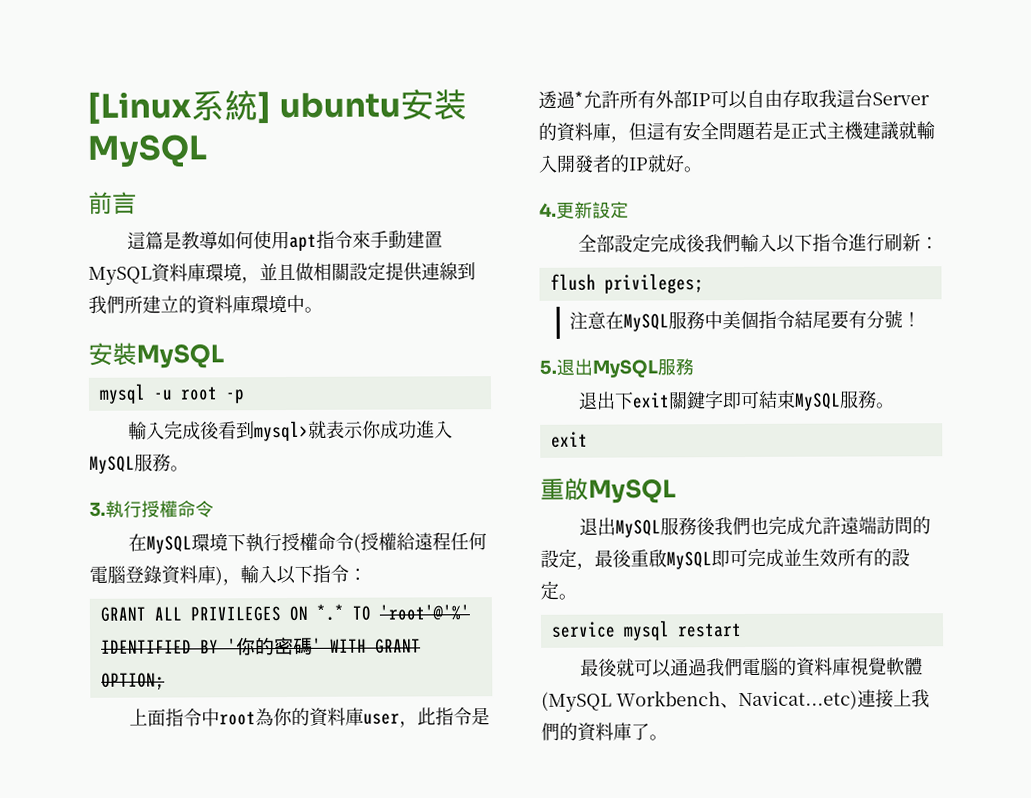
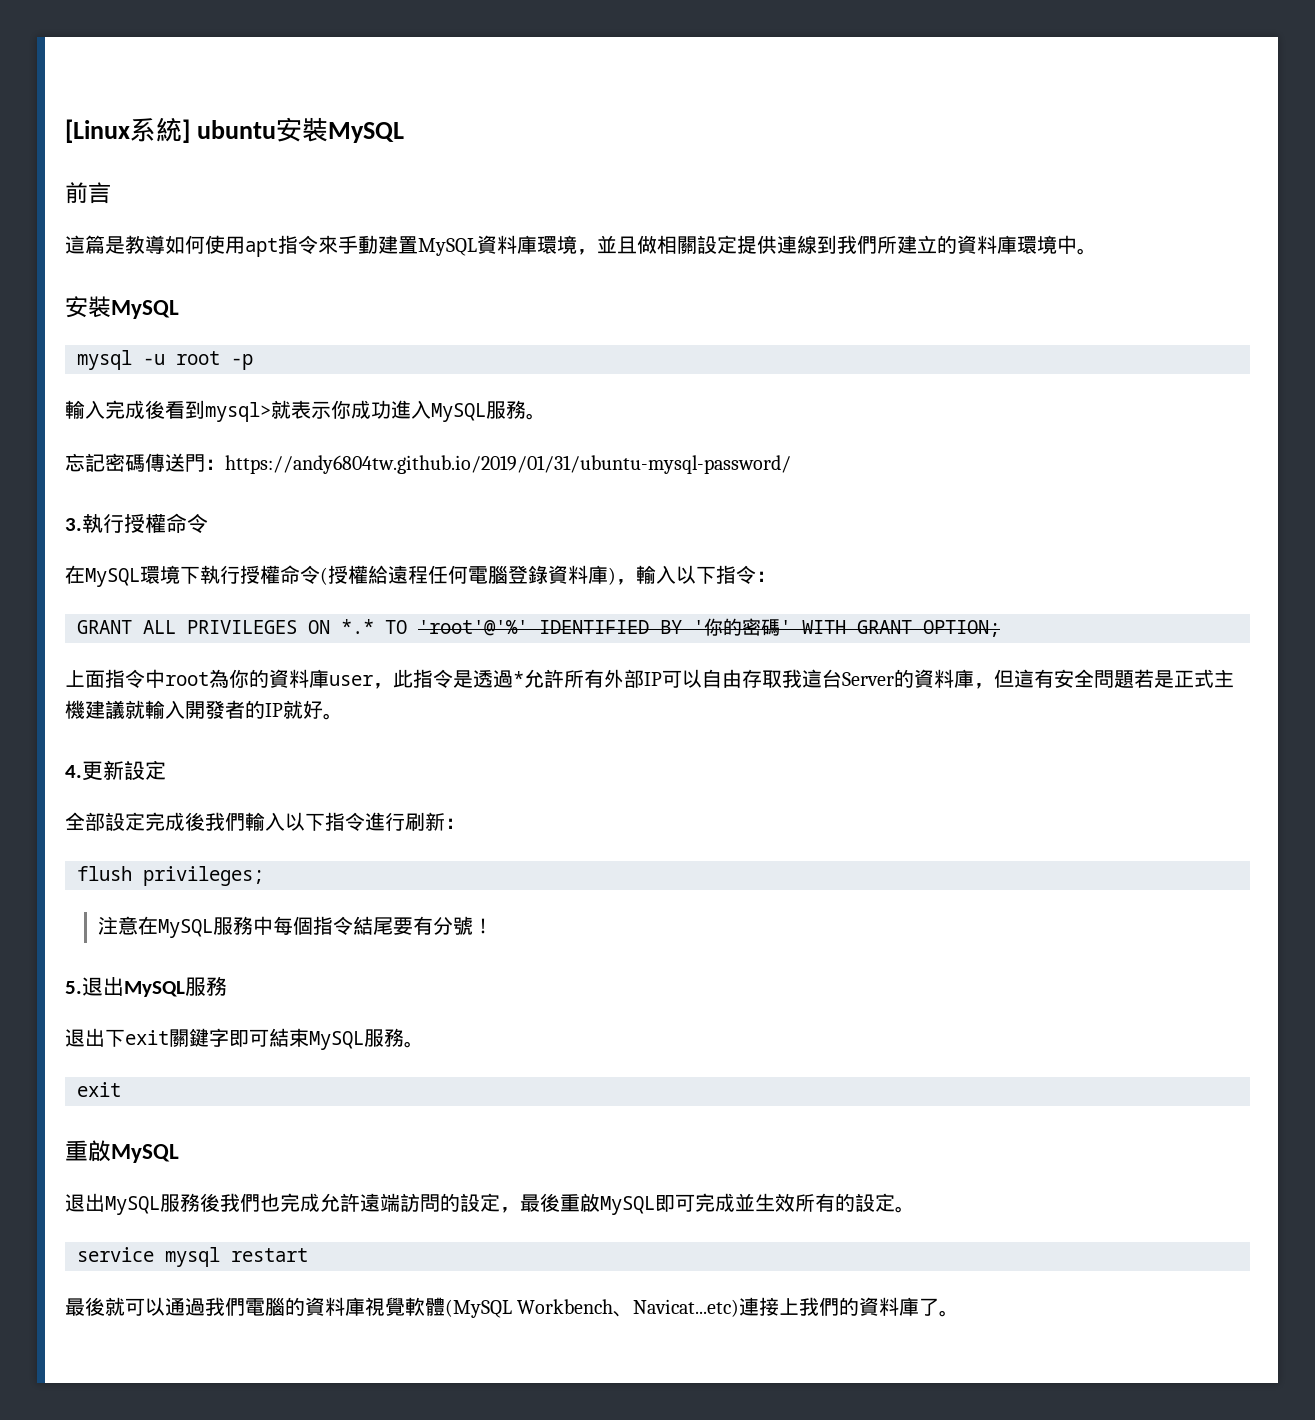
[432,89,467,121] 装 -> [301,117,328,142] 裝
(189, 468) none -> [65,453,791,474] // 忘記密碼傳送門：https://andy6804tw.github.io/2019/01/31/ubuntu-mysql-password/
[721,311,741,330] 美 -> [272,916,293,935] 每

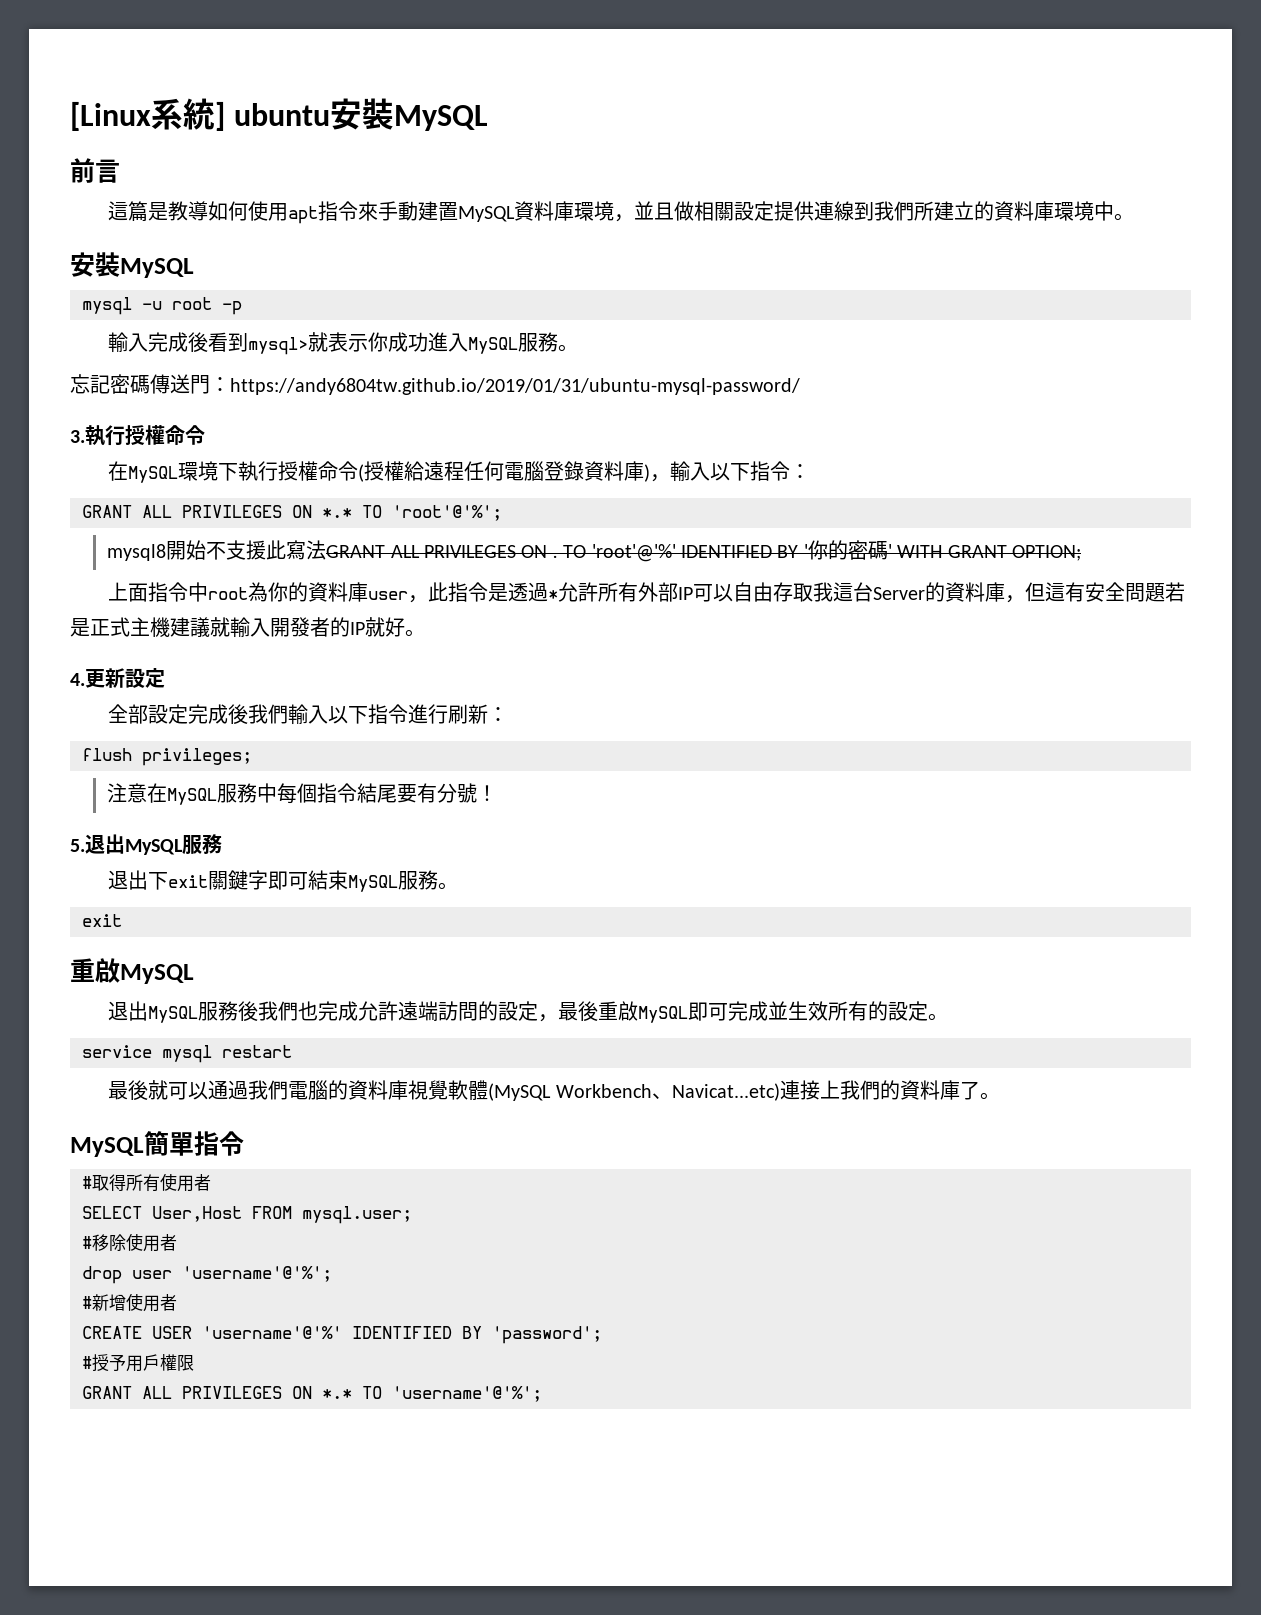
(407, 627) none -> [392,505,502,521] [107,540,587,561] 'root'@'%'; // mysql8開始不支援此寫法GRANT ALL PRIVILEGES ON . TO
(960, 1313) none -> [70,1131,244,1157] [82,1173,211,1192] [82,1206,412,1224] [82,1233,177,1252] [82,1266,332,1284] [82,1293,177,1312] [82,1326,602,1344] [82,1354,194,1372] [82,1386,542,1402] // MySQL簡單指令 // #取得所有使用者 // SELECT User,Host FROM mysql.user; // #移除使用者 // drop user 'username'@'%'; // #新增使用者 // CREATE USER 'username'@'%' IDENTIFIED BY 'password'; // #授予用戶權限 // GRANT ALL PRIVILEGES ON *.* TO 'username'@'%';

